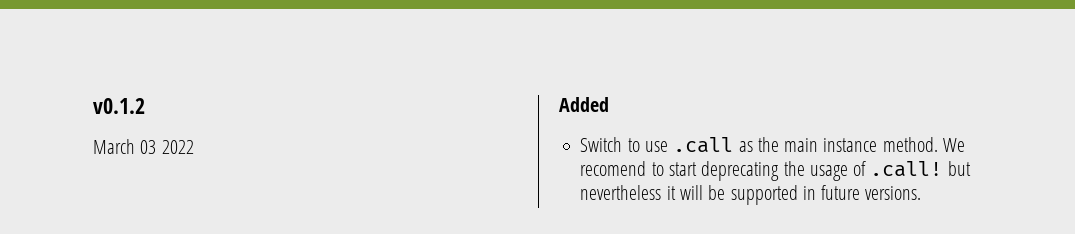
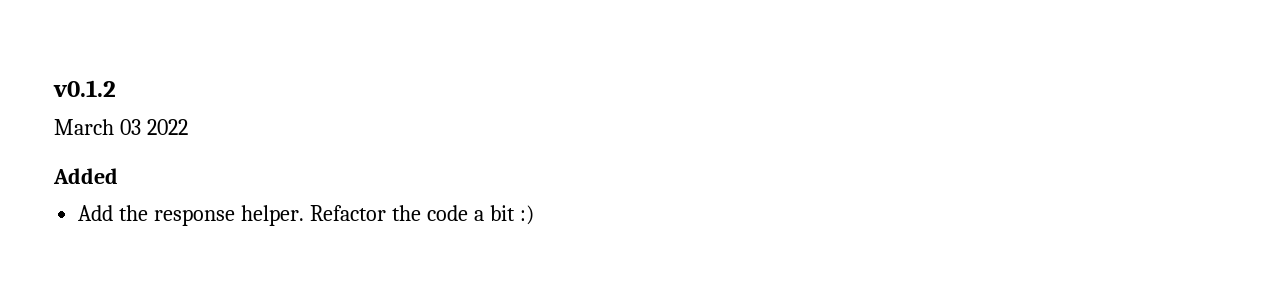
[580,137,965,153] [580,161,971,181] [580,185,922,205] Switch to use .call as the main instance method. We recomend to start deprecating the usage of .call! but nevertheless it will be supported in future versions. -> [78,205,534,226] Add the response helper. Refactor the code a bit :)

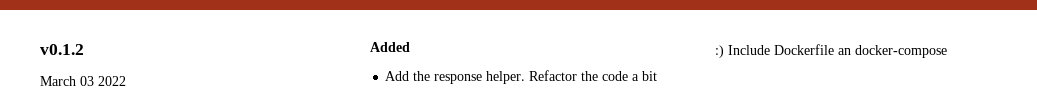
(534, 215) none -> [728,44,948,58] Include Dockerfile an docker-compose

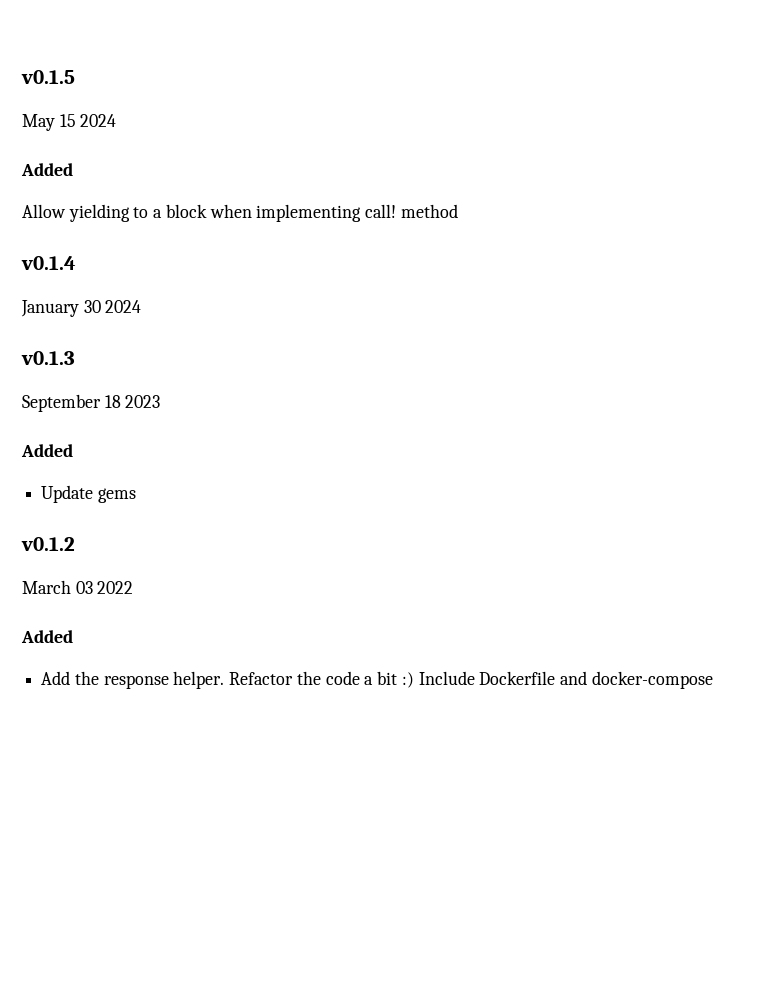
(40, 49) none -> [21,70,75,84] [22,114,117,131] [21,163,73,176] [22,204,458,222] [21,256,76,270] [21,300,142,317] [21,351,75,365] [22,394,161,412] [21,444,73,457] [41,485,136,503] v0.1.5 // May 15 2024 // Added // Allow yielding to a block when implementing call! method // v0.1.4 // January 30 2024 // v0.1.3 // September 18 2023 // Added // Update gems //
[838,48,852,55] an -> [559,671,587,685] and

